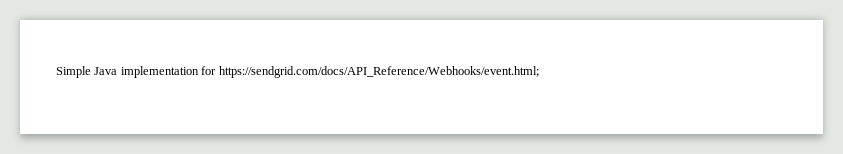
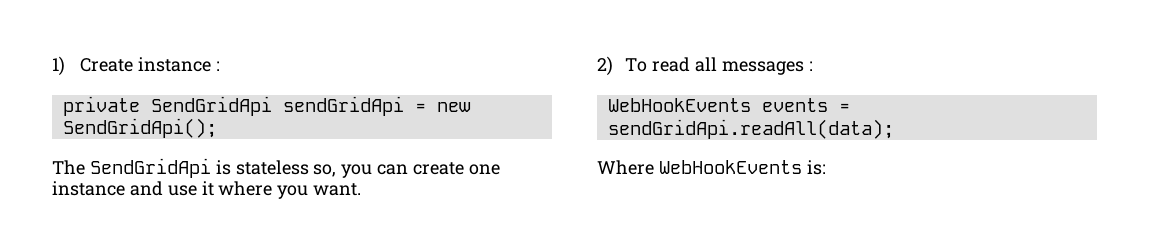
[56,66,539,78] Simple Java implementation for https://sendgrid.com/docs/API_Reference/Webhooks/event.html; -> [52,56,221,76] [62,96,471,116] [62,118,217,138] [52,158,500,178] [52,181,362,199] [597,56,813,76] [607,98,850,112] [607,119,894,139] [597,160,826,175] 1) Create instance : // private SendGridApi sendGridApi = new SendGridApi(); // The SendGridApi is stateless so, you can create one instance and use it where you want. // 2) To read all messages : // WebHookEvents events = sendGridApi.readAll(data); // Where WebHookEvents is:

